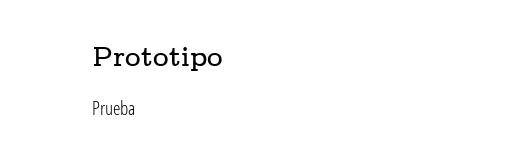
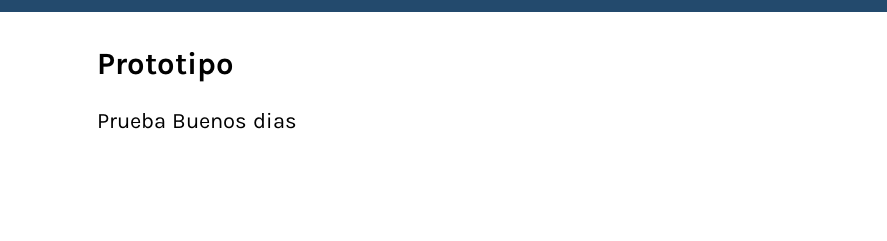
(135, 107) none -> [171,112,297,129] Buenos dias

